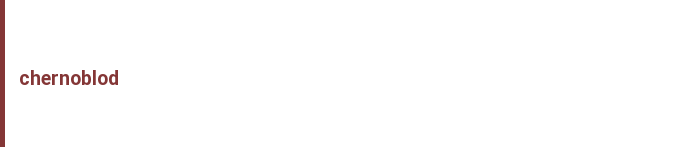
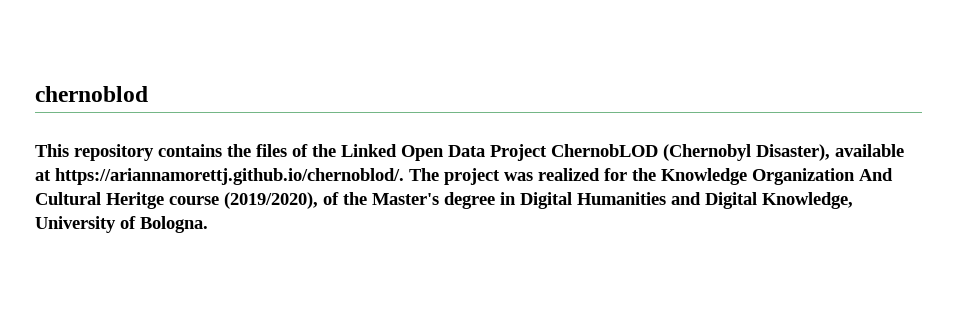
(119, 77) none -> [35,144,904,161] [35,168,893,185] [35,192,853,209] [35,216,208,233] // This repository contains the files of the Linked Open Data Project ChernobLOD (Chernobyl Disaster), available at https://ariannamorettj.github.io/chernoblod/. The project was realized for the Knowledge Organization And Cultural Heritge course (2019/2020), of the Master's degree in Digital Humanities and Digital Knowledge, University of Bologna.

